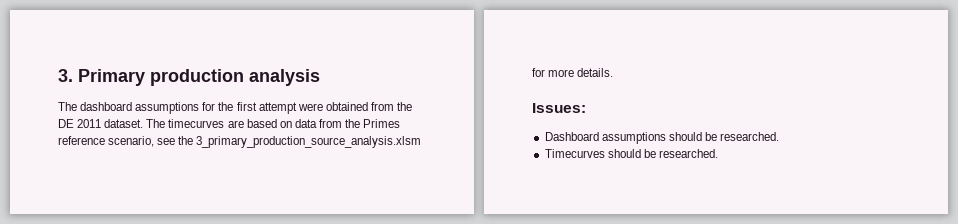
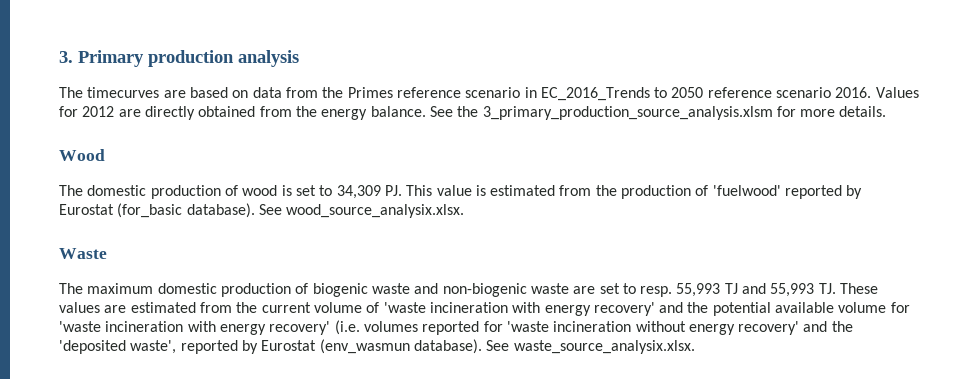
[80,102,413,114] [58,119,166,128] dashboard assumptions for the first attempt were obtained from the DE 2011 dataset. The -> (83, 92) none
[108,136,176,147] scenario, see -> [465,87,919,101] [59,106,453,120] scenario in EC_2016_Trends to 2050 reference scenario 2016. Values for 2012 are directly obtained from the energy balance. See
[532,103,586,113] [544,132,780,144] [544,149,718,158] Issues: // Dashboard assumptions should be researched. // Timecurves should be researched. -> [59,149,105,161] [59,185,863,199] [59,203,465,218] [59,248,107,259] [59,283,879,297] [59,302,910,316] [59,320,853,335] [59,339,695,354] Wood // The domestic production of wood is set to 34,309 PJ. This value is estimated from the production of 'fuelwood' reported by Eurostat (for_basic database). See wood_source_analysix.xlsx. // Waste // The maximum domestic production of biogenic waste and non-biogenic waste are set to resp. 55,993 TJ and 55,993 TJ. These values are estimated from the current volume of 'waste incineration with energy recovery' and the potential available volume for 'waste incineration with energy recovery' (i.e. volumes reported for 'waste incineration without energy recovery' and the 'deposited waste', reported by Eurostat (env_wasmun database). See waste_source_analysix.xlsx.

